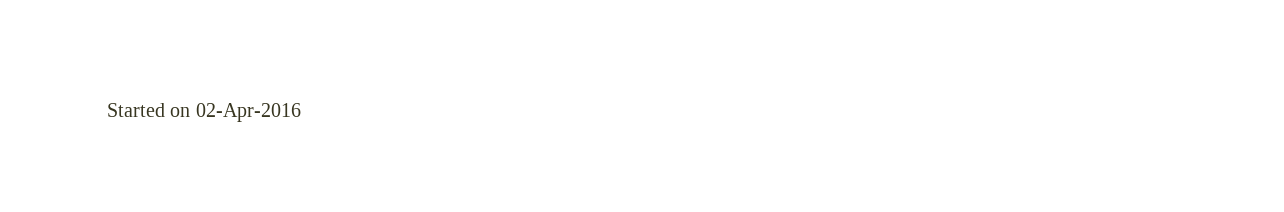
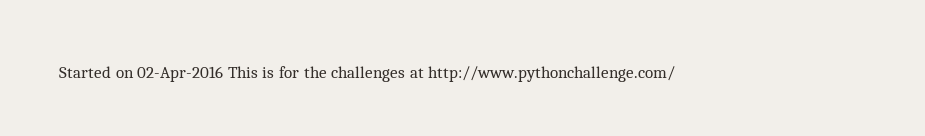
(301, 112) none -> [227,66,676,82] This is for the challenges at http://www.pythonchallenge.com/

